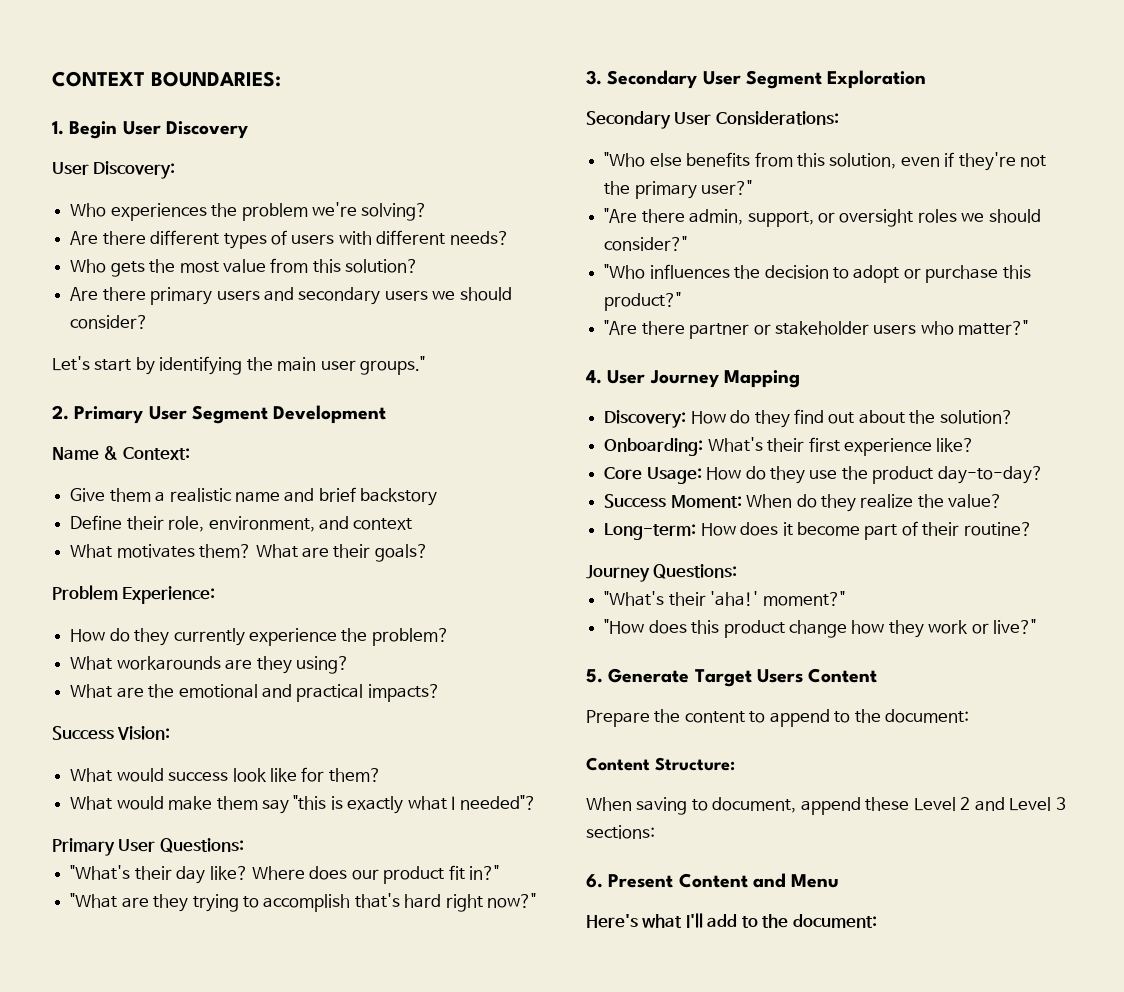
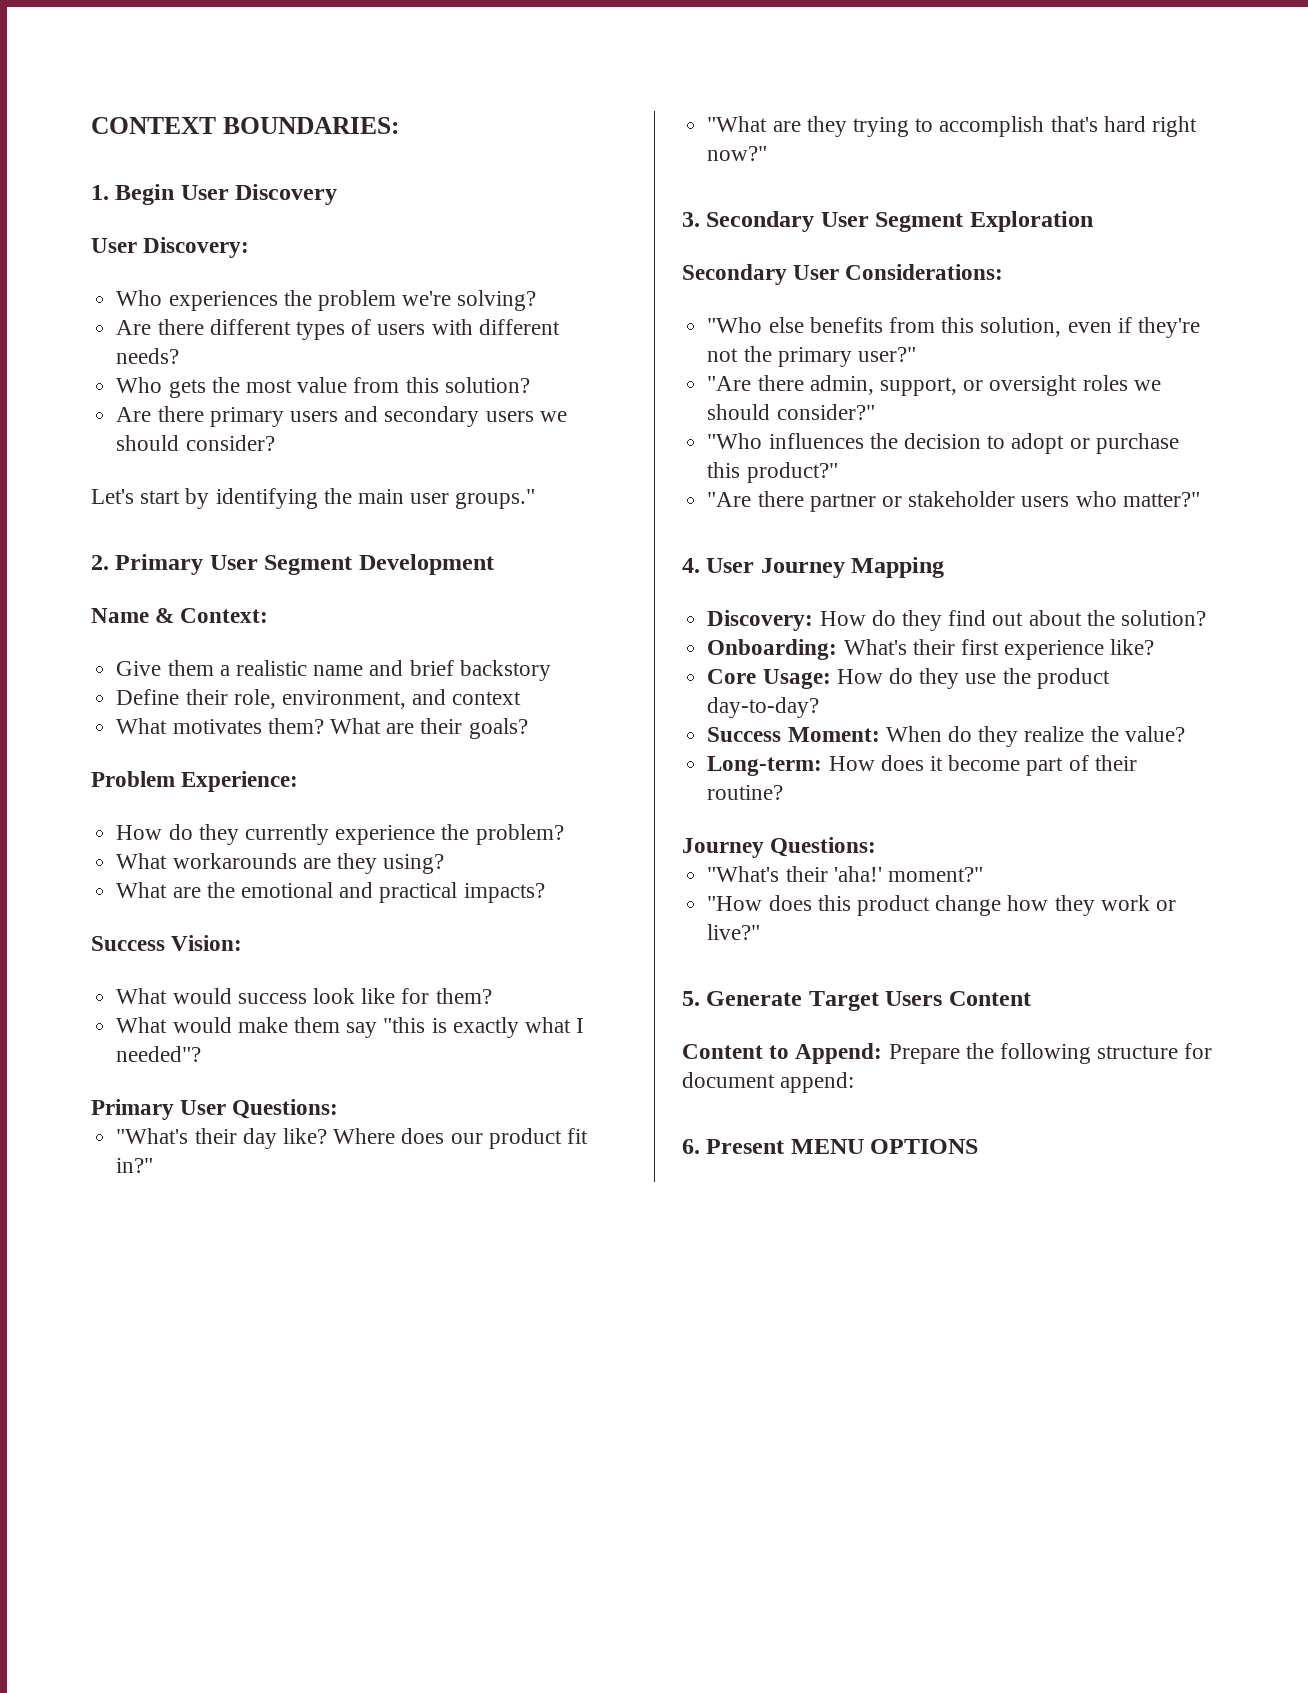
[586,709,970,727] [586,757,735,771] [586,797,1066,815] [586,825,655,839] [586,873,840,888] [586,913,877,928] Prepare the content to append to the document: // Content Structure: // When saving to document, append these Level 2 and Level 3 sections: // 6. Present Content and Menu // Here's what I'll add to the document: -> [682,1043,1213,1064] [682,1072,855,1093] [682,1139,979,1154] Content to Append: Prepare the following structure for document append: // 6. Present MENU OPTIONS

